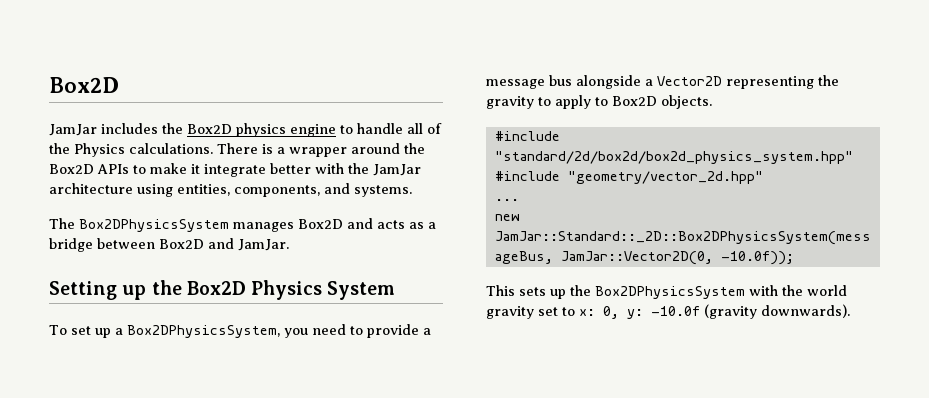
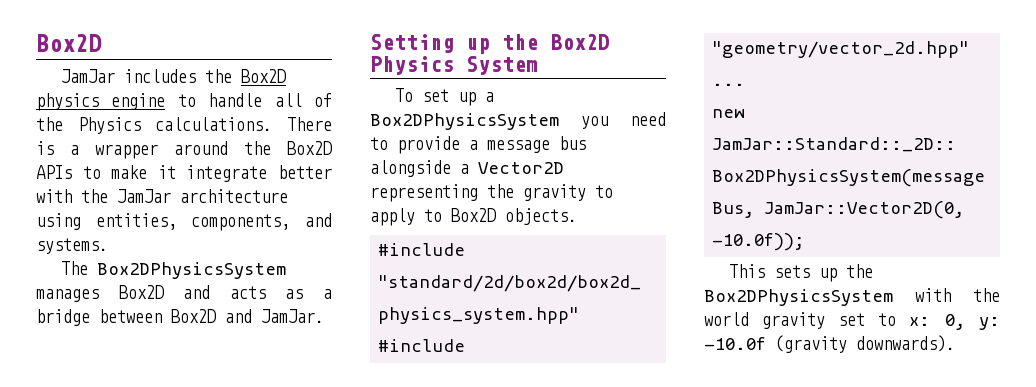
[126,325,280,338] Box2DPhysicsSystem, -> [370,113,559,130] Box2DPhysicsSystem

